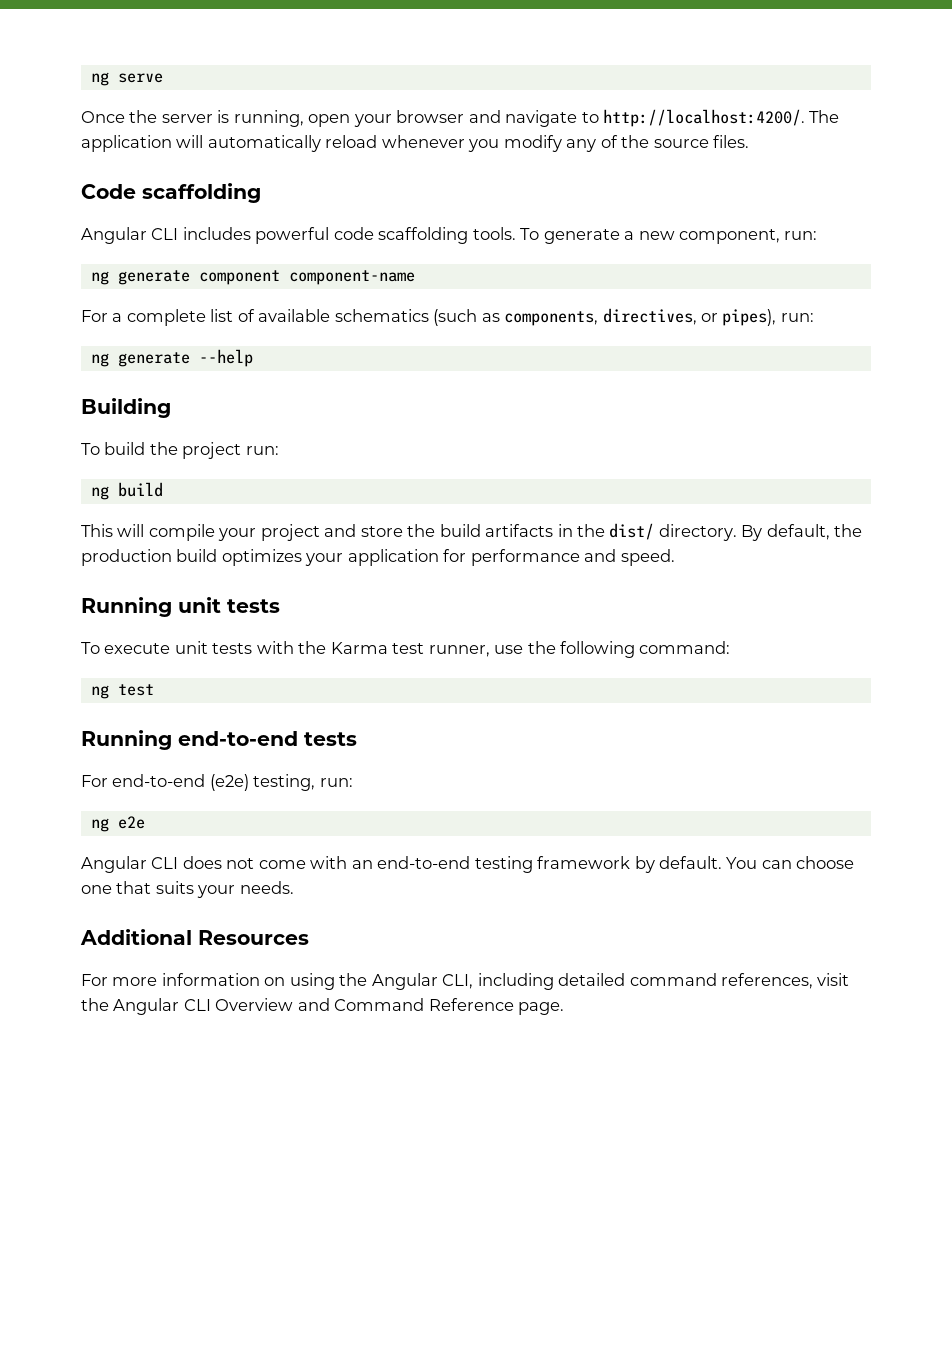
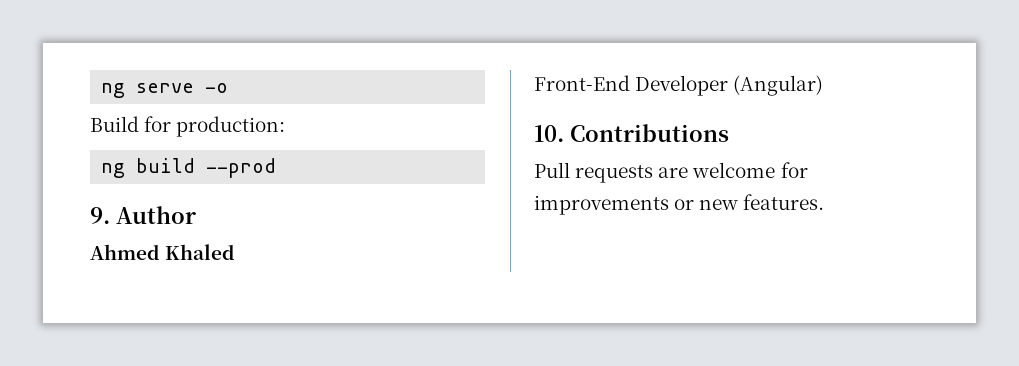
[81,109,840,127] [81,135,750,152] [81,183,261,203] [81,227,818,244] [90,270,415,285] [81,308,814,326] [90,349,253,367] [81,398,171,418] [81,442,279,459] [90,482,163,500] [81,523,863,541] [81,549,675,566] [81,597,280,617] [81,641,731,658] [90,684,154,699] [81,730,357,750] [81,774,353,791] [90,816,145,832] [81,856,855,873] [81,881,294,898] [80,929,309,945] [81,973,850,990] [81,998,565,1015] // Once the server is running, open your browser and navigate to http://localhost:4200/. The application will automatically reload whenever you modify any of the source files. // Code scaffolding // Angular CLI includes powerful code scaffolding tools. To generate a new component, run: // ng generate component component-name // For a complete list of available schematics (such as components, directives, or pipes), run: // ng generate --help // Building // To build the project run: // ng build // This will compile your project and store the build artifacts in the dist/ directory. By default, the production build optimizes your application for performance and speed. // Running unit tests // To execute unit tests with the Karma test runner, use the following command: // ng test // Running end-to-end tests // For end-to-end (e2e) testing, run: // ng e2e // Angular CLI does not come with an end-to-end testing framework by default. You can choose one that suits your needs. // Additional Resources // For more information on using the Angular CLI, including detailed command references, visit the Angular CLI Overview and Command Reference page. -> [205,83,229,93] [90,116,286,137] [101,158,277,178] [90,206,196,224] [90,244,236,260] [534,75,824,96] [534,124,729,142] [534,162,808,183] [534,194,825,215] -o // Build for production: // ng build --prod // 9. Author // Ahmed Khaled // Front-End Developer (Angular) // 10. Contributions // Pull requests are welcome for improvements or new features.

